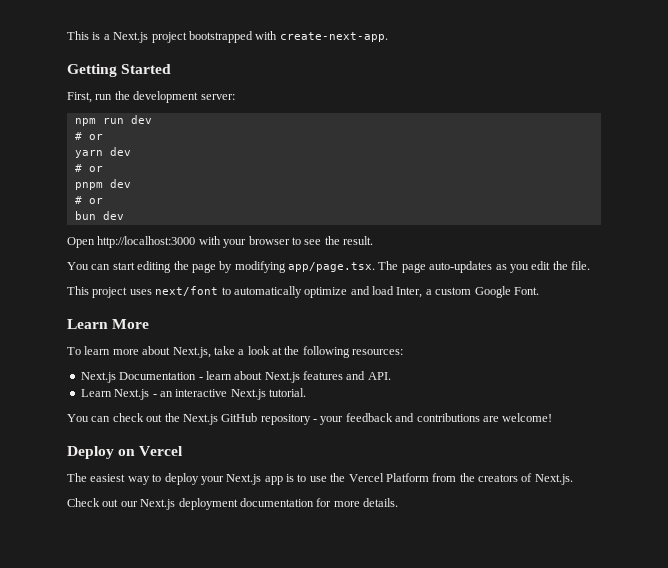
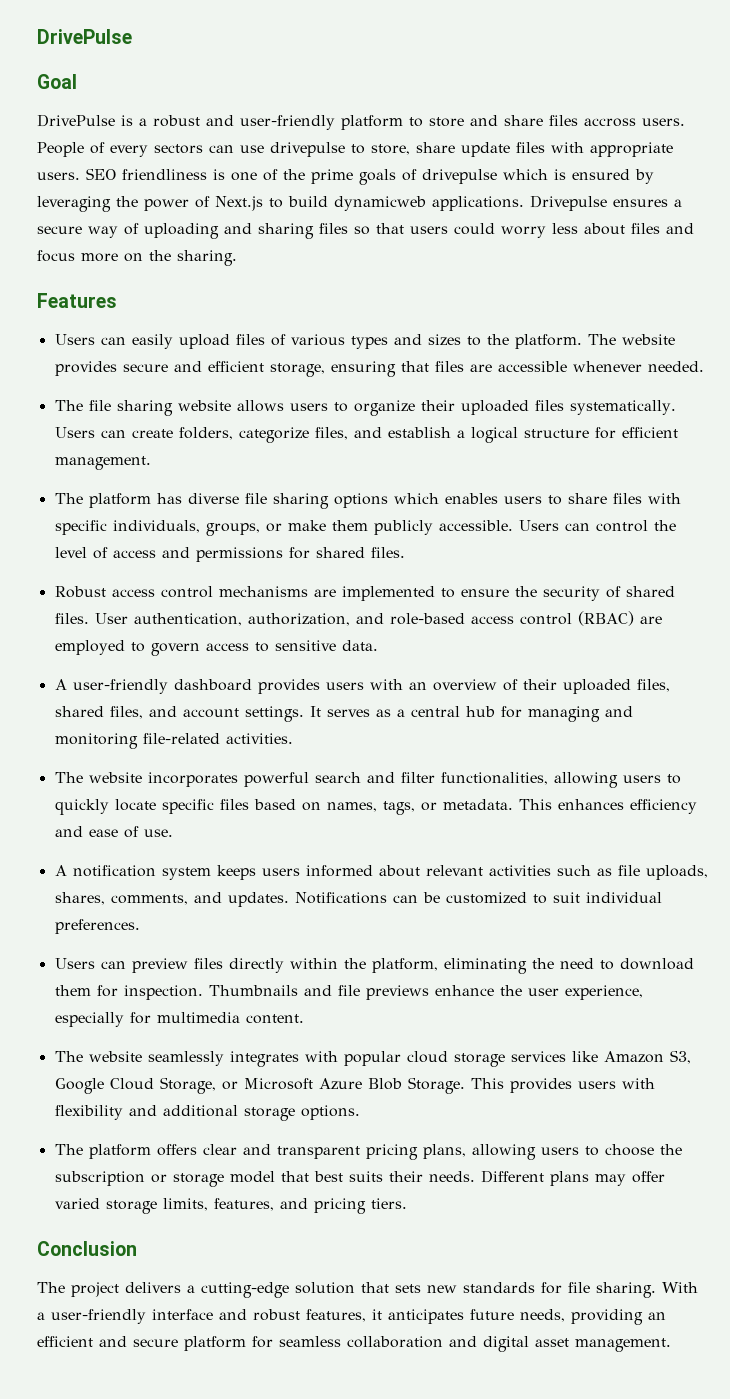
[67,31,388,43] [67,64,172,77] [67,91,235,103] [74,115,152,126] [74,132,103,140] [74,147,131,158] [74,164,103,172] [74,179,131,190] [74,196,103,204] [74,211,124,220] [67,236,373,248] [67,261,590,273] [67,286,539,298] [67,319,150,329] [67,346,404,358] [80,371,391,383] [80,388,306,400] [67,413,553,425] [67,446,184,459] [67,473,573,485] [67,498,398,510] This is a Next.js project bootstrapped with create-next-app. // Getting Started // First, run the development server: // npm run dev // # or // yarn dev // # or // pnpm dev // # or // bun dev // Open http://localhost:3000 with your browser to see the result. // You can start editing the page by modifying app/page.tsx. The page auto-updates as you edit the file. // This project uses next/font to automatically optimize and load Inter, a custom Google Font. // Learn More // To learn more about Next.js, take a look at the following resources: // Next.js Documentation - learn about Next.js features and API. // Learn Next.js - an interactive Next.js tutorial. // You can check out the Next.js GitHub repository - your feedback and contributions are welcome! // Deploy on Vercel // The easiest way to deploy your Next.js app is to use the Vercel Platform from the creators of Next.js. // Check out our Next.js deployment documentation for more details. -> [37,29,132,44] [37,74,77,89] [37,114,685,130] [37,142,673,157] [37,168,654,185] [37,195,682,212] [37,223,694,239] [37,250,237,266] [37,293,117,308] [54,334,675,349] [54,361,704,377] [54,400,676,416] [54,427,678,443] [54,456,151,470] [54,493,681,509] [54,520,676,536] [54,547,405,562] [54,586,675,601] [54,611,662,626] [54,640,378,656] [54,679,670,694] [54,706,633,722] [54,733,293,749] [54,772,681,788] [54,799,697,815] [54,826,173,838] [54,865,708,880] [54,892,662,907] [54,919,140,934] [54,958,694,974] [54,985,643,1000] [54,1012,304,1027] [54,1050,691,1067] [54,1077,655,1094] [54,1105,360,1121] [54,1144,682,1160] [54,1170,665,1187] [54,1198,407,1214] [37,1241,137,1256] [37,1282,698,1298] [37,1309,666,1325] [37,1336,671,1352] DrivePulse // Goal // DrivePulse is a robust and user-friendly platform to store and share files accross users. People of every sectors can use drivepulse to store, share update files with appropriate users. SEO friendliness is one of the prime goals of drivepulse which is ensured by leveraging the power of Next.js to build dynamicweb applications. Drivepulse ensures a secure way of uploading and sharing files so that users could worry less about files and focus more on the sharing. // Features // Users can easily upload files of various types and sizes to the platform. The website provides secure and efficient storage, ensuring that files are accessible whenever needed. // The file sharing website allows users to organize their uploaded files systematically. Users can create folders, categorize files, and establish a logical structure for efficient management. // The platform has diverse file sharing options which enables users to share files with specific individuals, groups, or make them publicly accessible. Users can control the level of access and permissions for shared files. // Robust access control mechanisms are implemented to ensure the security of shared files. User authentication, authorization, and role-based access control (RBAC) are employed to govern access to sensitive data. // A user-friendly dashboard provides users with an overview of their uploaded files, shared files, and account settings. It serves as a central hub for managing and monitoring file-related activities. // The website incorporates powerful search and filter functionalities, allowing users to quickly locate specific files based on names, tags, or metadata. This enhances efficiency and ease of use. // A notification system keeps users informed about relevant activities such as file uploads, shares, comments, and updates. Notifications can be customized to suit individual preferences. // Users can preview files directly within the platform, eliminating the need to download them for inspection. Thumbnails and file previews enhance the user experience, especially for multimedia content. // The website seamlessly integrates with popular cloud storage services like Amazon S3, Google Cloud Storage, or Microsoft Azure Blob Storage. This provides users with flexibility and additional storage options. // The platform offers clear and transparent pricing plans, allowing users to choose the subscription or storage model that best suits their needs. Different plans may offer varied storage limits, features, and pricing tiers. // Conclusion // The project delivers a cutting-edge solution that sets new standards for file sharing. With a user-friendly interface and robust features, it anticipates future needs, providing an efficient and secure platform for seamless collaboration and digital asset management.

